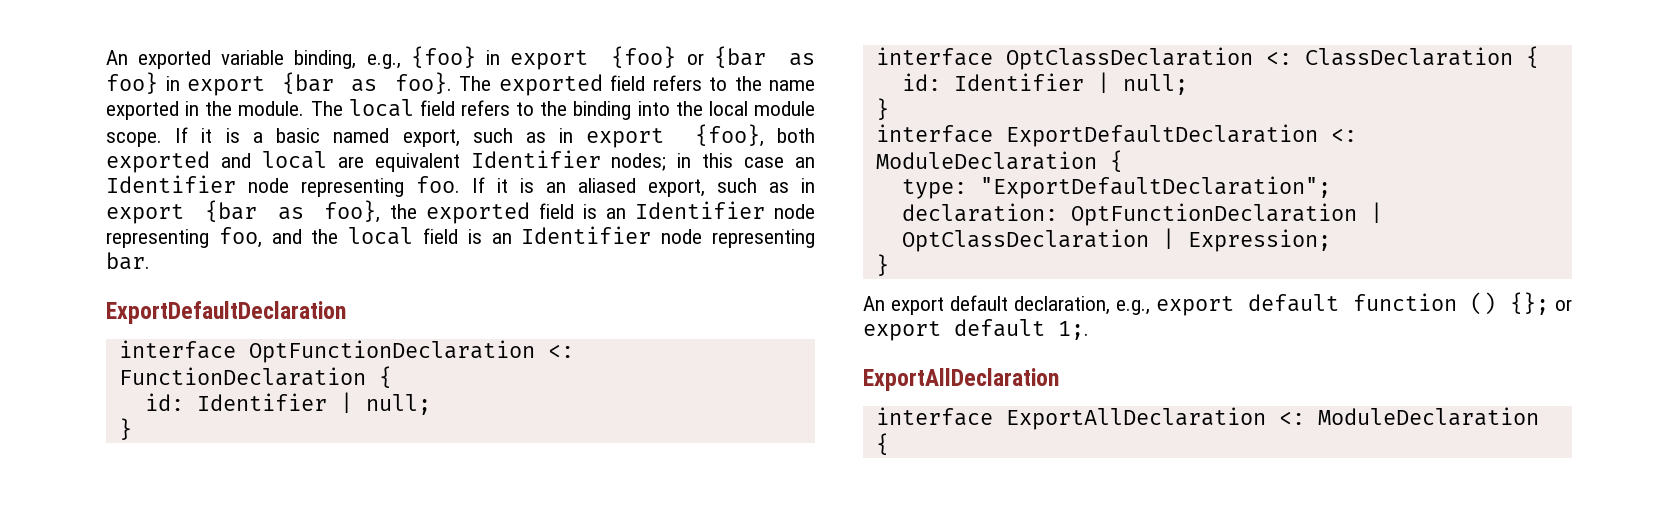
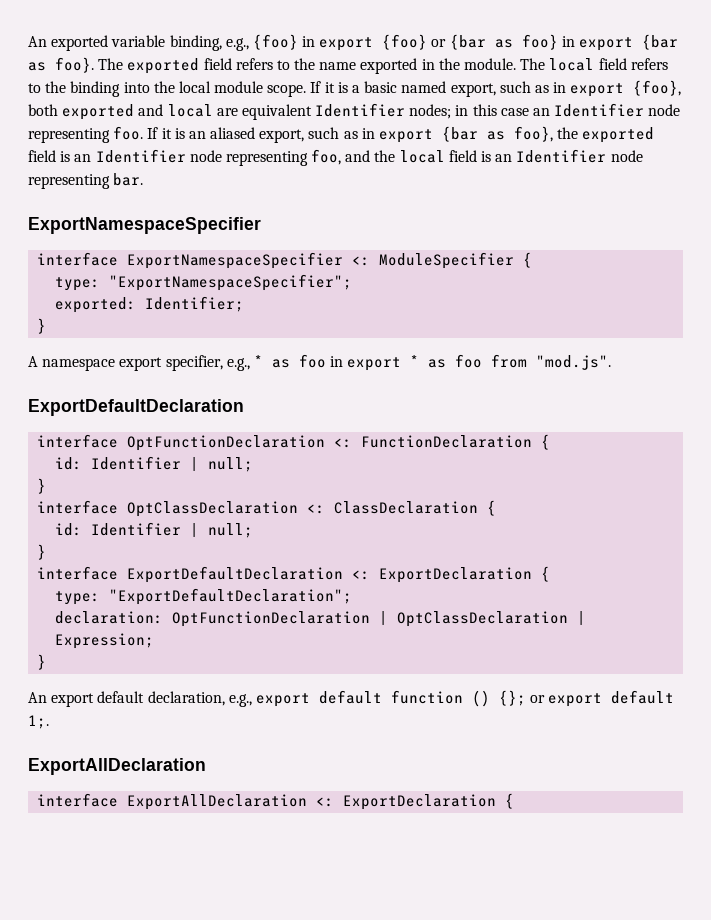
(150, 261) none -> [28,217,261,234] [37,252,533,269] [55,274,353,291] [55,296,245,313] [37,318,47,334] [28,354,612,371] // ExportNamespaceSpecifier // interface ExportNamespaceSpecifier <: ModuleSpecifier { // type: "ExportNamespaceSpecifier"; // exported: Identifier; // } // A namespace export specifier, e.g., * as foo in export * as foo from "mod.js".
[875,151,1097,170] ModuleDeclaration -> [379,567,533,583] ExportDeclaration
[1317,407,1539,426] ModuleDeclaration -> [343,794,497,810] ExportDeclaration

